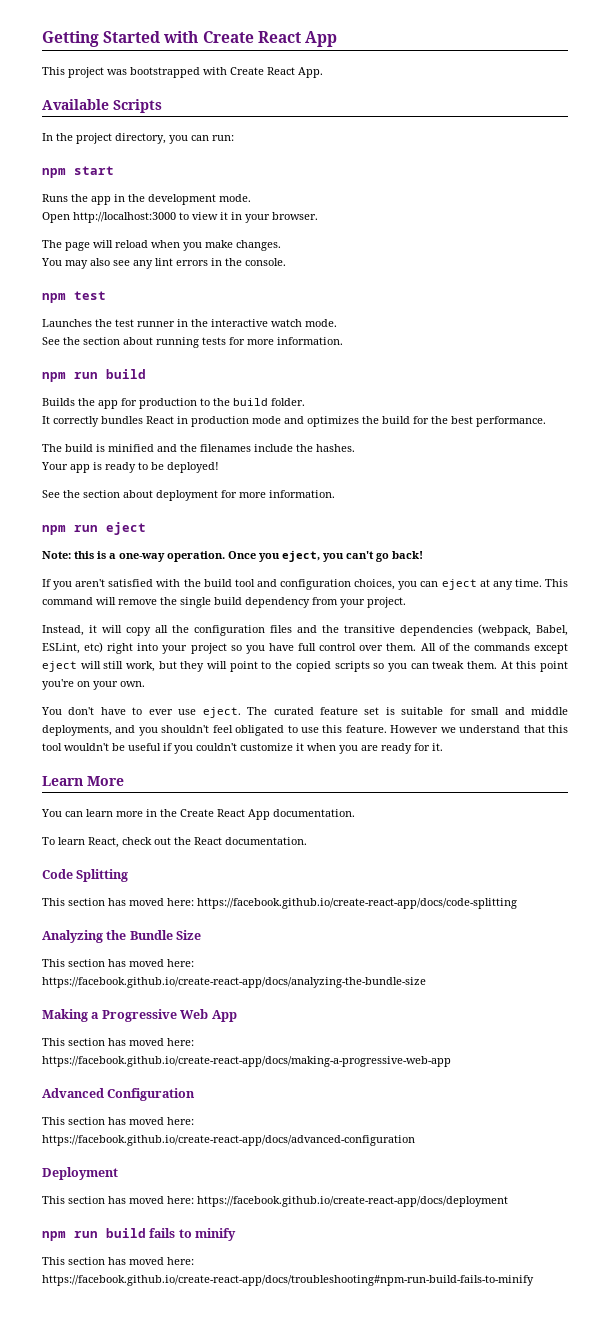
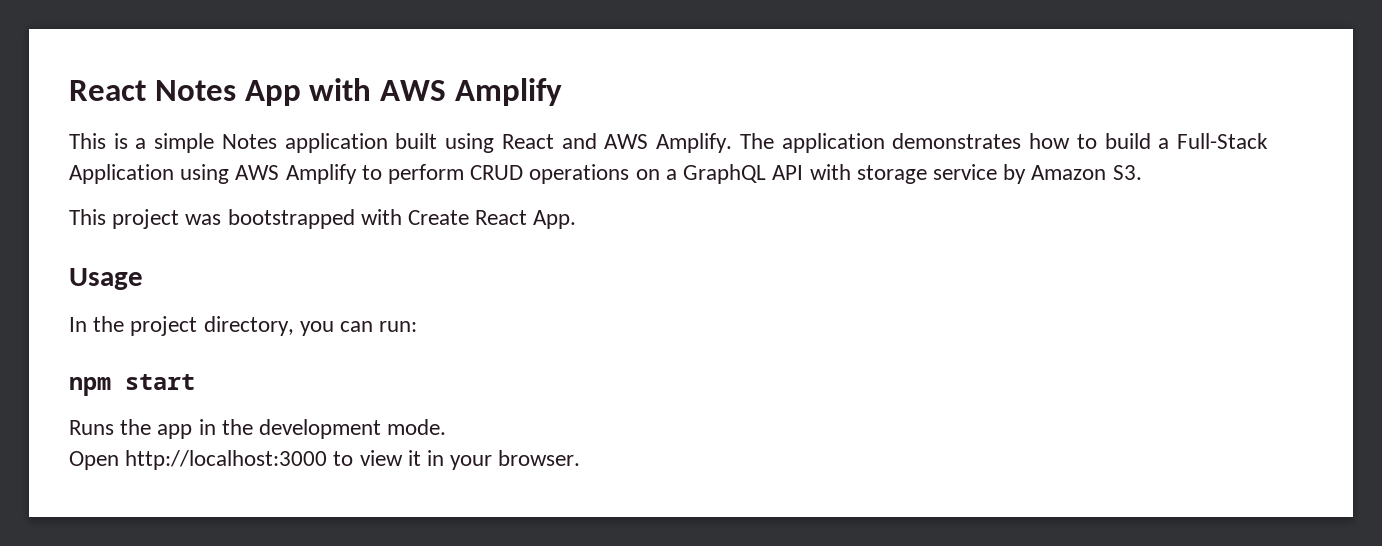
[42,31,337,47] Getting Started with Create React App -> [69,78,562,106] [69,133,1268,153] [69,164,1142,184] React Notes App with AWS Amplify // This is a simple Notes application built using React and AWS Amplify. The application demonstrates how to build a Full-Stack Application using AWS Amplify to perform CRUD operations on a GraphQL API with storage service by Amazon S3.
[42,99,162,113] Available Scripts -> [69,268,143,290] Usage
[42,240,281,251] [41,258,286,269] [42,291,106,303] [42,319,337,327] [42,337,343,348] [42,369,146,382] [42,398,305,409] [42,416,546,427] [42,444,355,452] [41,462,219,473] [42,490,335,501] [42,522,146,535] [42,551,423,562] [42,579,569,590] [42,597,406,608] [42,624,568,636] [42,642,568,654] [42,661,568,672] [42,679,145,690] [41,707,568,718] [42,725,568,736] [42,743,443,754] [42,776,124,786] [41,809,355,820] [42,837,307,848] [42,869,129,882] [42,898,517,909] [42,930,202,943] [42,959,194,967] [42,977,426,988] [42,1009,237,1022] [42,1038,194,1046] [42,1056,451,1067] [42,1088,196,1101] [42,1117,194,1125] [42,1135,415,1146] [42,1167,118,1180] [42,1196,508,1207] [42,1228,237,1241] [42,1257,194,1265] [42,1275,534,1286] // The page will reload when you make changes. // You may also see any lint errors in the console. // npm test // Launches the test runner in the interactive watch mode. // See the section about running tests for more information. // npm run build // Builds the app for production to the build folder. // It correctly bundles React in production mode and optimizes the build for the best performance. // The build is minified and the filenames include the hashes. // Your app is ready to be deployed! // See the section about deployment for more information. // npm run eject // Note: this is a one-way operation. Once you eject, you can't go back! // If you aren't satisfied with the build tool and configuration choices, you can eject at any time. This command will remove the single build dependency from your project. // Instead, it will copy all the configuration files and the transitive dependencies (webpack, Babel, ESLint, etc) right into your project so you have full control over them. All of the commands except eject will still work, but they will point to the copied scripts so you can tweak them. At this point you're on your own. // You don't have to ever use eject. The curated feature set is suitable for small and middle deployments, and you shouldn't feel obligated to use this feature. However we understand that this tool wouldn't be useful if you couldn't customize it when you are ready for it. // Learn More // You can learn more in the Create React App documentation. // To learn React, check out the React documentation. // Code Splitting // This section has moved here: https://facebook.github.io/create-react-app/docs/code-splitting // Analyzing the Bundle Size // This section has moved here: https://facebook.github.io/create-react-app/docs/analyzing-the-bundle-size // Making a Progressive Web App // This section has moved here: https://facebook.github.io/create-react-app/docs/making-a-progressive-web-app // Advanced Configuration // This section has moved here: https://facebook.github.io/create-react-app/docs/advanced-configuration // Deployment // This section has moved here: https://facebook.github.io/create-react-app/docs/deployment // npm run build fails to minify // This section has moved here: https://facebook.github.io/create-react-app/docs/troubleshooting#npm-run-build-fails-to-minify -> (581, 458) none

